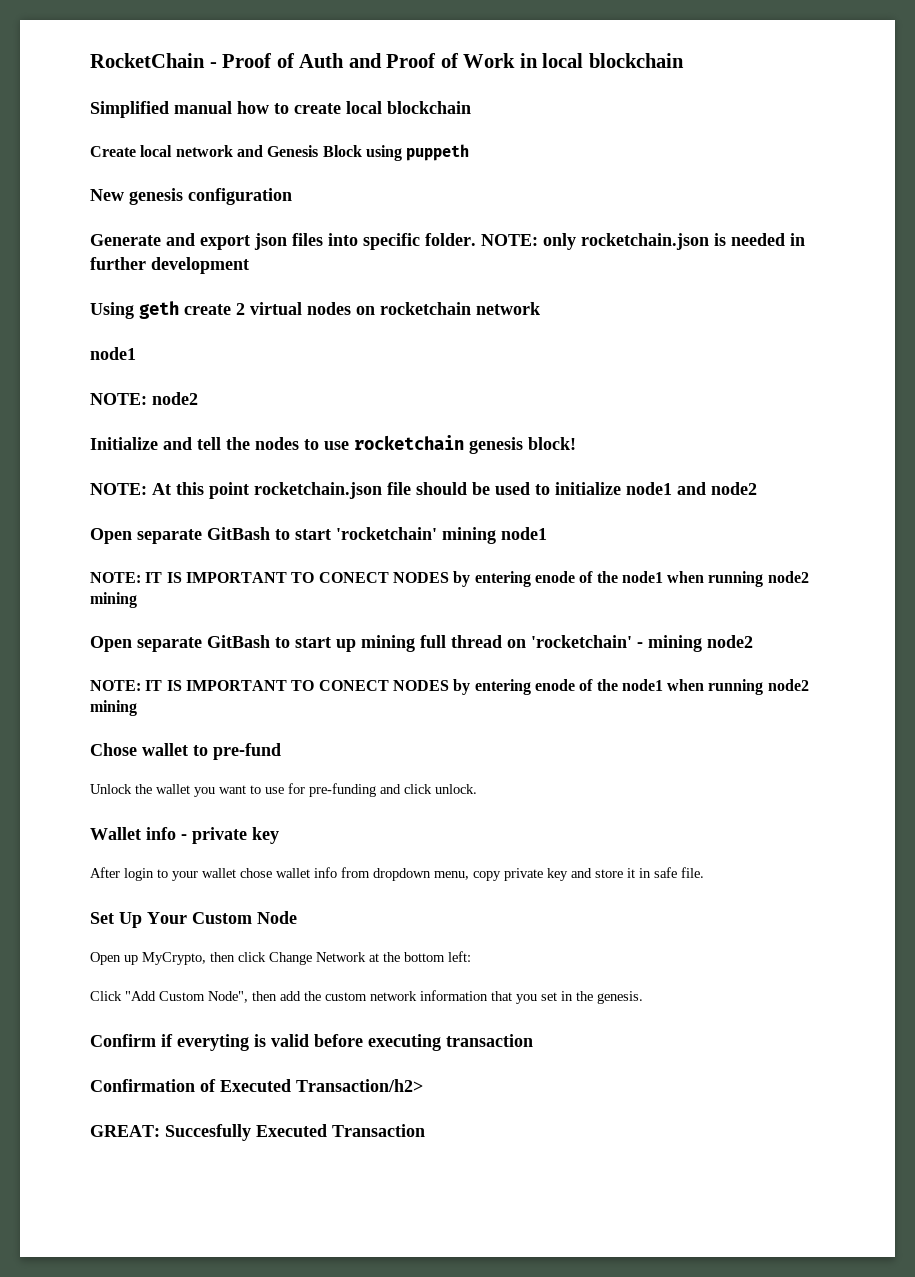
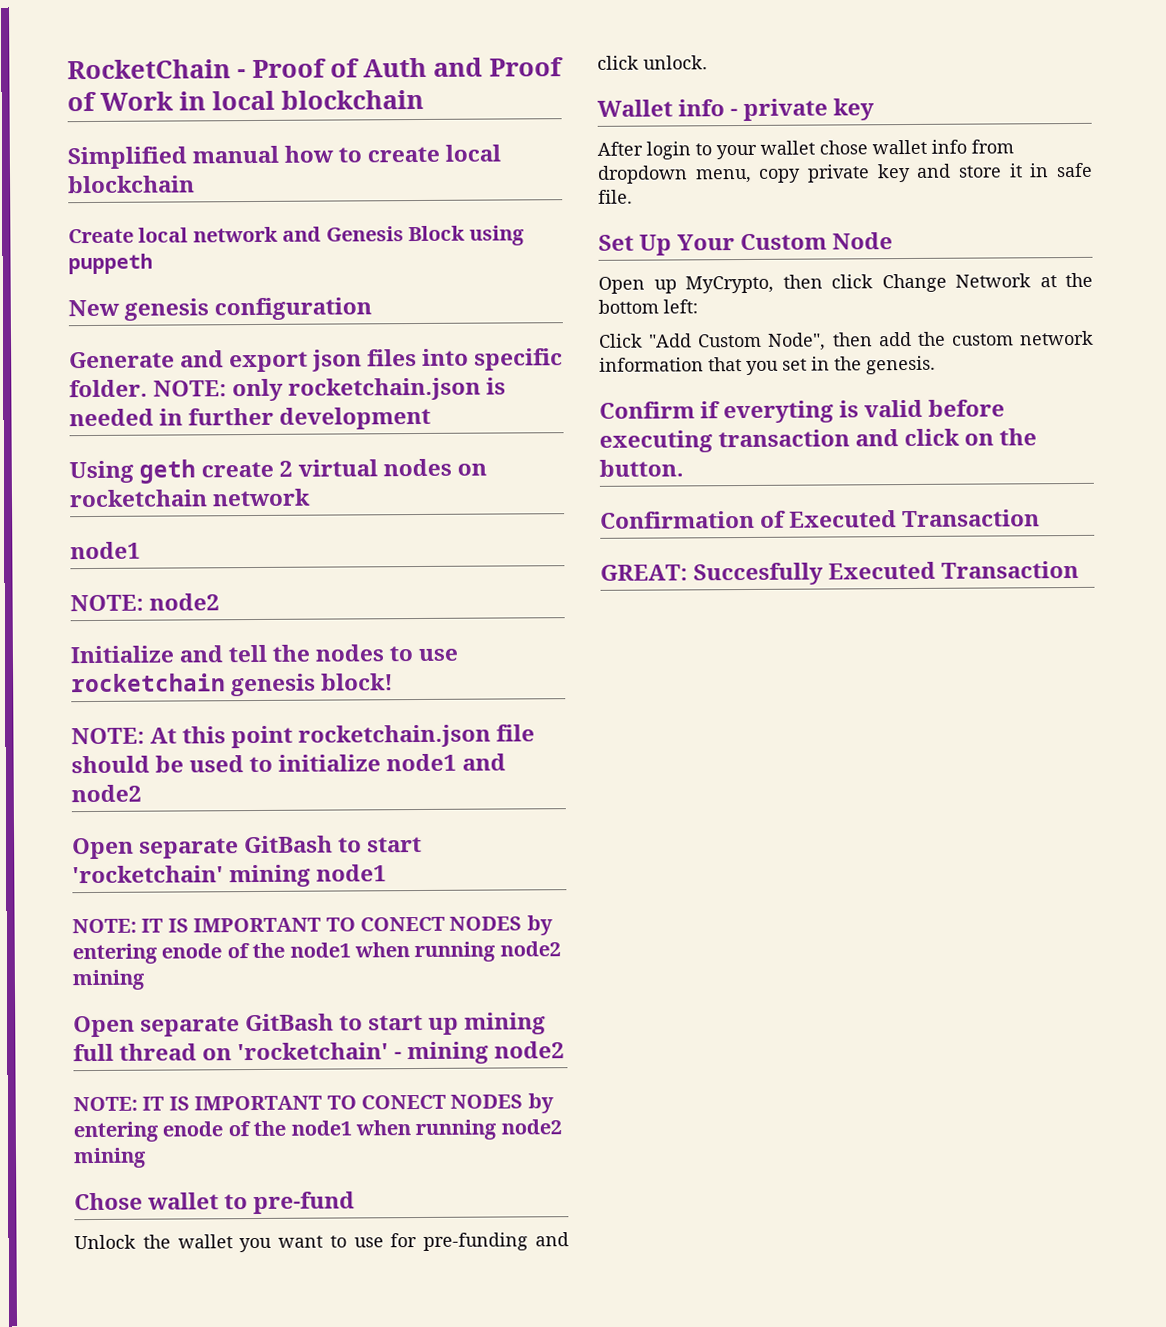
(533, 1040) none -> [855,428,1038,447] [599,459,684,477] and click on the button.
[296,1079,423,1092] Transaction/h2> -> [902,509,1041,528] Transaction

